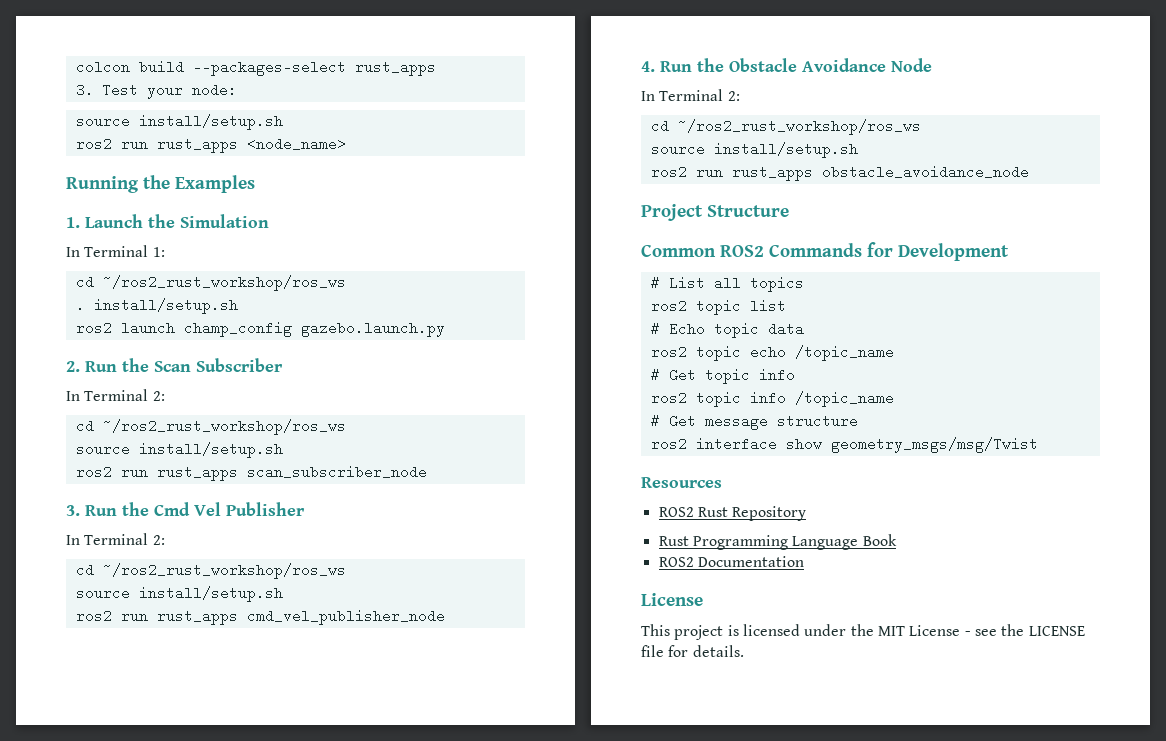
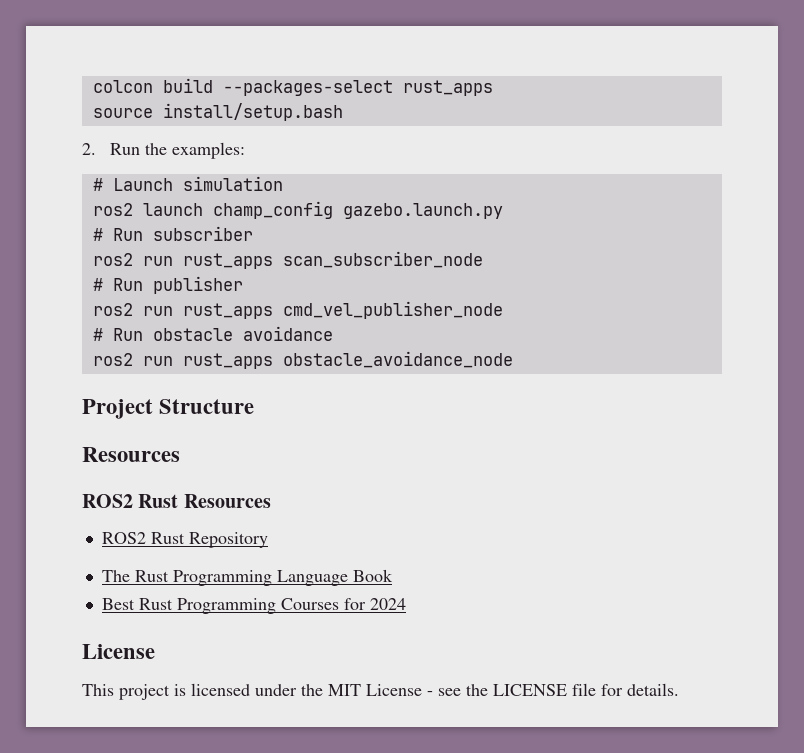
[75,83,237,99] [75,114,283,130] [75,137,346,153] [66,175,255,193] [66,214,269,228] [66,245,165,257] [75,275,346,291] [75,298,238,314] [75,321,445,337] [66,358,283,372] [66,389,165,401] [75,419,346,435] [75,442,283,458] [75,465,427,481] [66,502,305,516] [66,533,165,545] [75,563,346,579] [75,586,283,602] [75,609,445,625] [641,58,932,72] [641,89,740,101] [650,119,921,135] [650,142,858,158] 3. Test your node: // source install/setup.sh // ros2 run rust_apps <node_name> // Running the Examples // 1. Launch the Simulation // In Terminal 1: // cd ~/ros2_rust_workshop/ros_ws // . install/setup.sh // ros2 launch champ_config gazebo.launch.py // 2. Run the Scan Subscriber // In Terminal 2: // cd ~/ros2_rust_workshop/ros_ws // source install/setup.sh // ros2 run rust_apps scan_subscriber_node // 3. Run the Cmd Vel Publisher // In Terminal 2: // cd ~/ros2_rust_workshop/ros_ws // source install/setup.sh // ros2 run rust_apps cmd_vel_publisher_node // 4. Run the Obstacle Avoidance Node // In Terminal 2: // cd ~/ros2_rust_workshop/ros_ws // source install/setup.sh -> [92,103,343,121] [82,142,246,159] [92,176,283,191] [92,201,503,219] [92,226,253,241] [92,251,483,269] [92,276,243,294] [92,301,503,319] [92,326,333,341] source install/setup.bash // 2. Run the examples: // # Launch simulation // ros2 launch champ_config gazebo.launch.py // # Run subscriber // ros2 run rust_apps scan_subscriber_node // # Run publisher // ros2 run rust_apps cmd_vel_publisher_node // # Run obstacle avoidance
[641,242,1009,261] [650,276,804,292] [650,299,786,315] [650,322,804,338] [650,345,894,361] [650,368,795,384] [650,391,894,407] [650,414,858,430] [650,437,1038,453] Common ROS2 Commands for Development // # List all topics // ros2 topic list // # Echo topic data // ros2 topic echo /topic_name // # Get topic info // ros2 topic info /topic_name // # Get message structure // ros2 interface show geometry_msgs/msg/Twist // -> [82,447,180,462] [82,494,179,508] Resources // ROS2 Rust
(807, 513) none -> [101,570,130,582] The
[658,556,804,567] ROS2 Documentation -> [101,598,406,614] Best Rust Programming Courses for 2024

